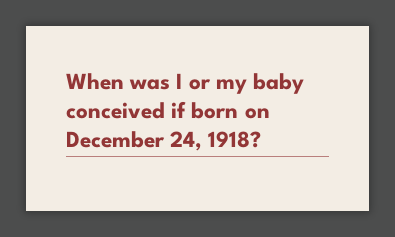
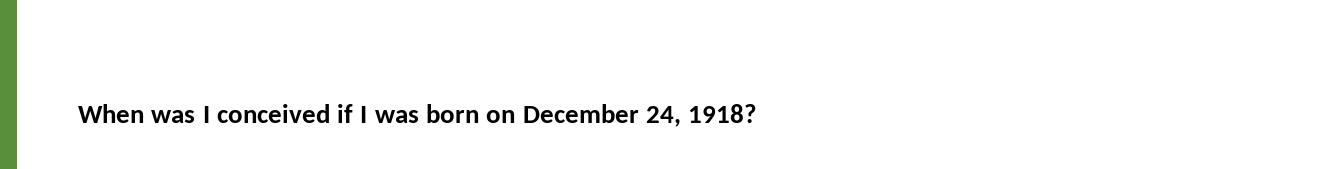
[188,73,305,94] [66,101,187,119] or my baby conceived if -> [216,104,419,123] conceived if I was

